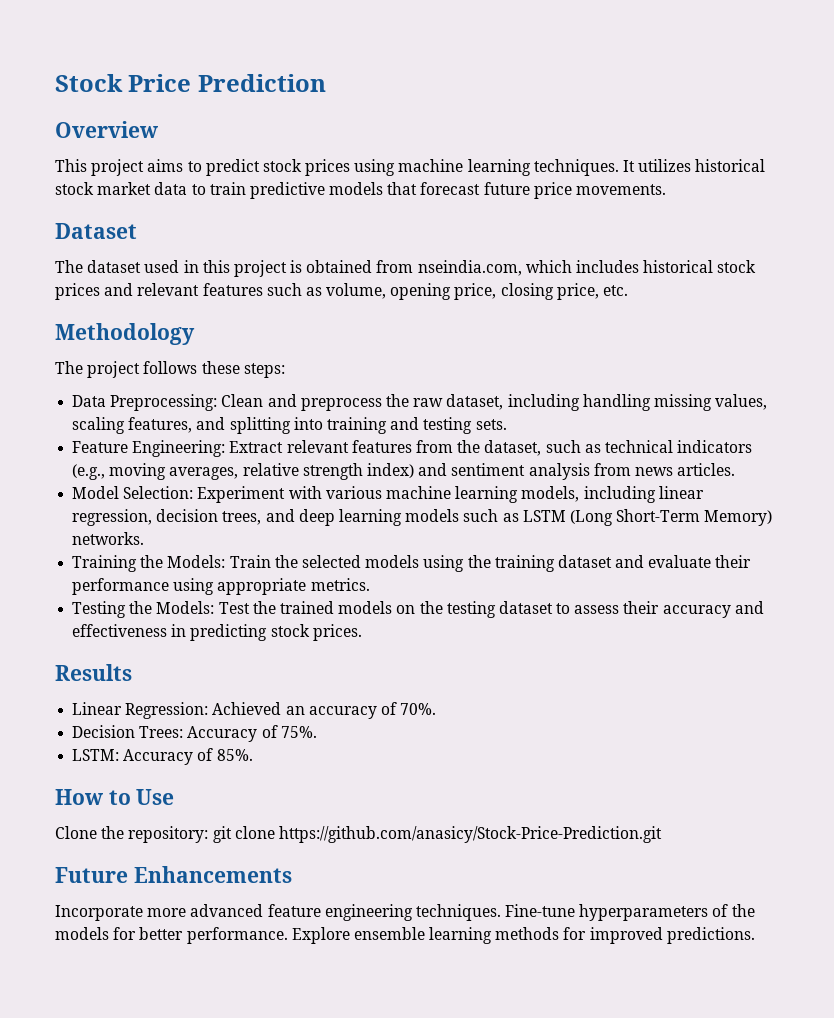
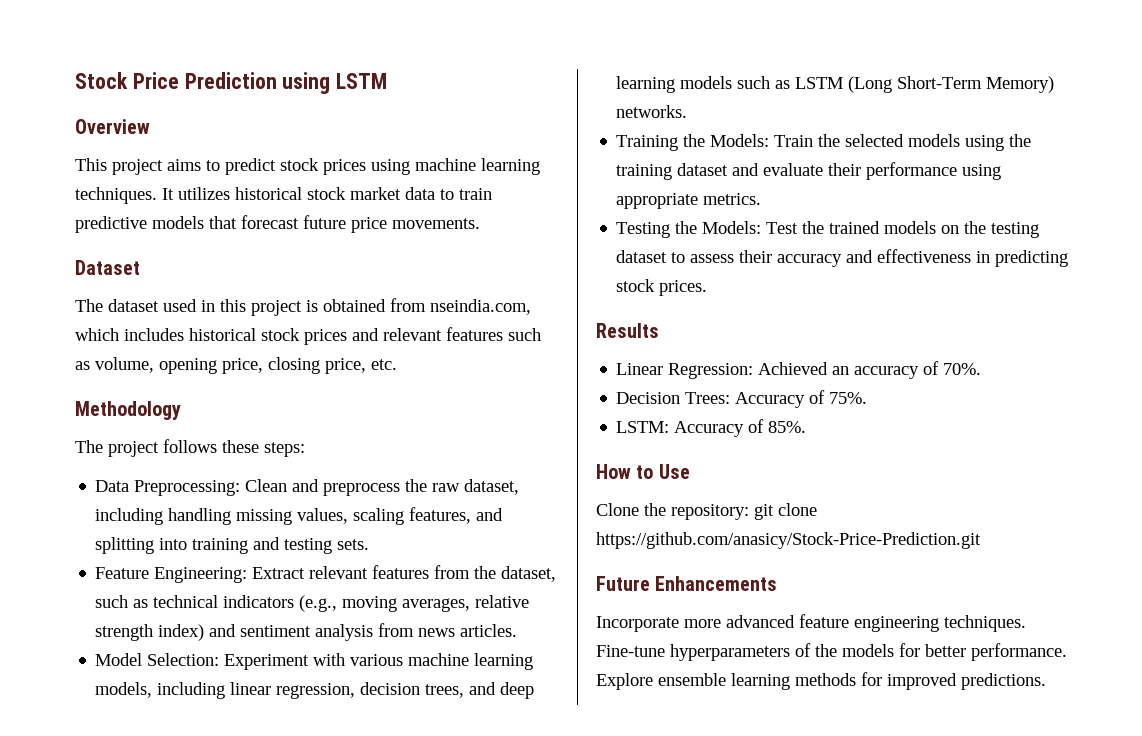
(326, 83) none -> [282,72,388,94] using LSTM

